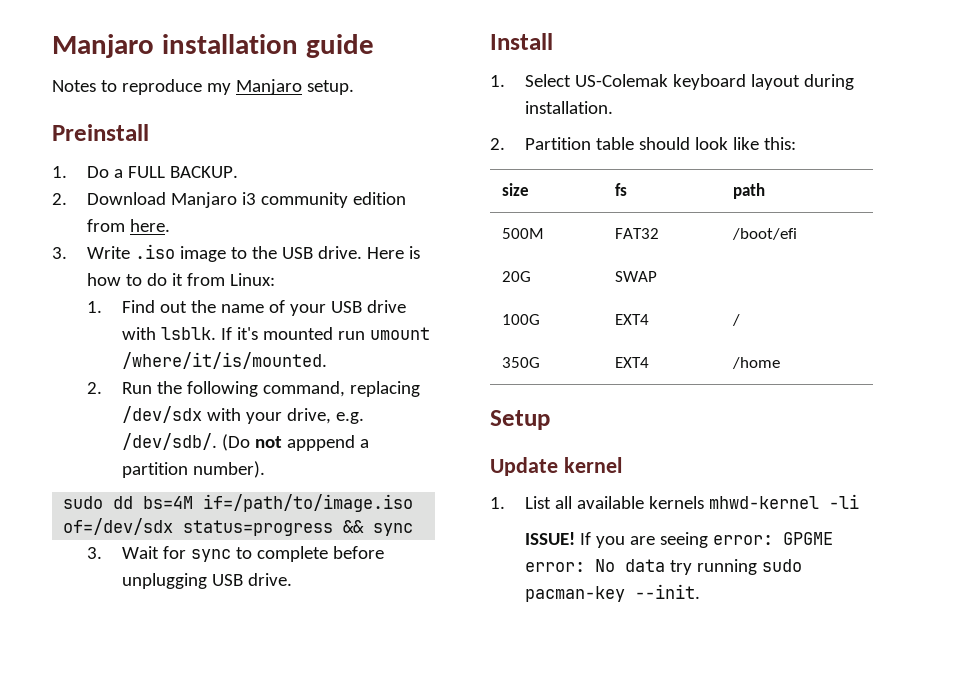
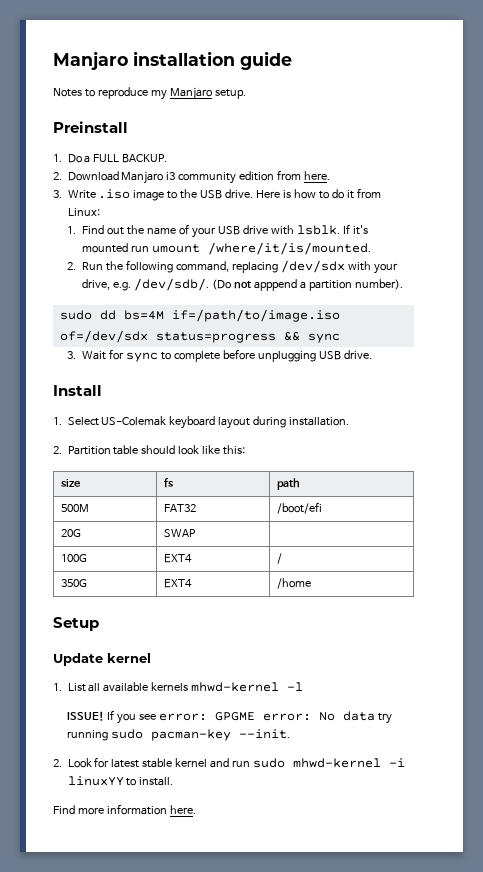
[828,494,859,509] -li -> [287,682,304,691] -l
[629,532,708,548] are seeing -> [139,714,157,720] see
(700, 591) none -> [53,757,406,768] [67,776,174,786] [53,804,196,815] // 2. Look for latest stable kernel and run sudo mhwd-kernel -i linuxYY to install. // Find more information here.

